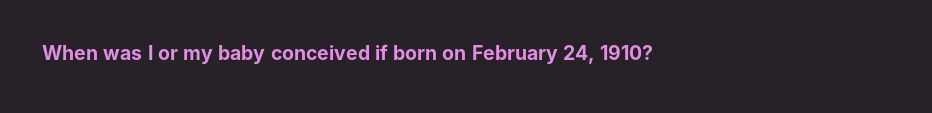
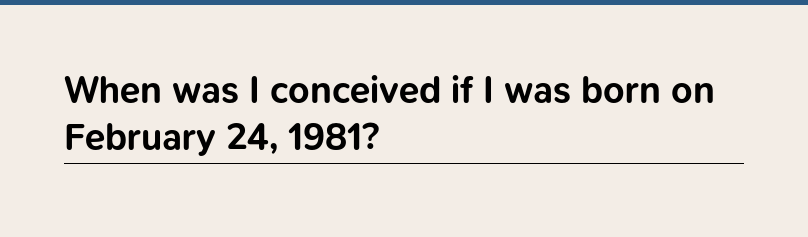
[157,44,388,64] or my baby conceived if -> [270,75,571,104] conceived if I was
[600,44,654,60] 1910? -> [287,122,379,150] 1981?

